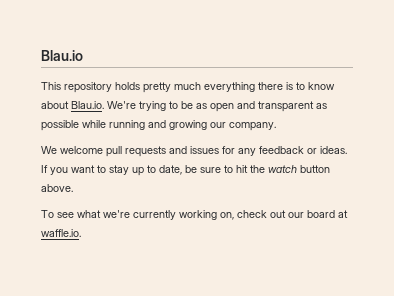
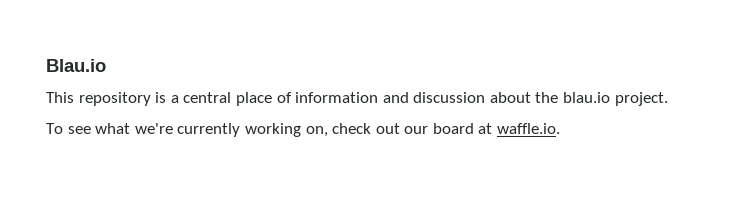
[115,82,335,93] [41,101,327,112] [41,120,276,131] [41,146,347,157] [41,165,330,176] [41,184,73,192] holds pretty much everything there is to know about Blau.io. We're trying to be as open and transparent as possible while running and growing our company. // We welcome pull requests and issues for any feedback or ideas. If you want to stay up to date, be sure to hit the watch button above. -> [155,92,668,106] is a central place of information and discussion about the blau.io project.

